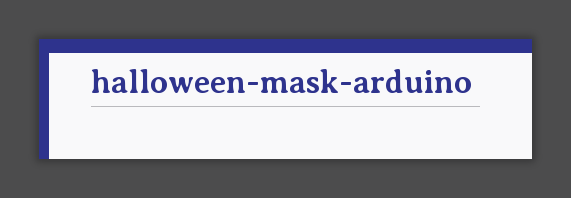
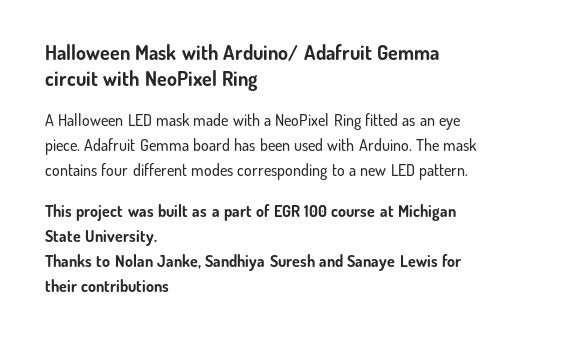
[91,69,472,93] halloween-mask-arduino -> [45,44,439,61] [45,70,259,91] [45,113,460,130] [45,138,478,155] [45,163,468,180] [45,204,456,221] [45,230,158,246] [45,254,461,271] [45,279,170,292] Halloween Mask with Arduino/ Adafruit Gemma circuit with NeoPixel Ring // A Halloween LED mask made with a NeoPixel Ring fitted as an eye piece. Adafruit Gemma board has been used with Arduino. The mask contains four different modes corresponding to a new LED pattern. // This project was built as a part of EGR 100 course at Michigan State University. // Thanks to Nolan Janke, Sandhiya Suresh and Sanaye Lewis for their contributions

